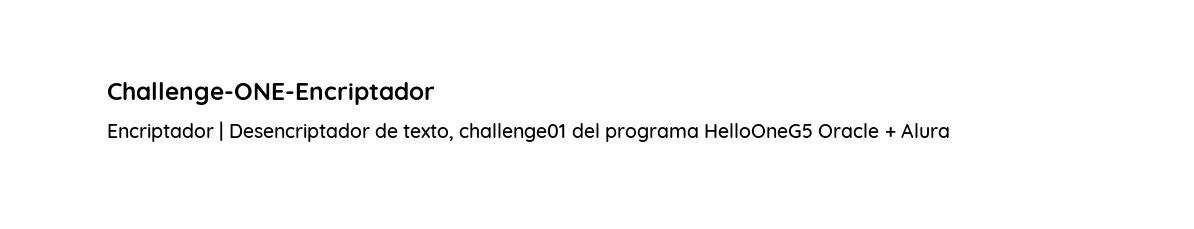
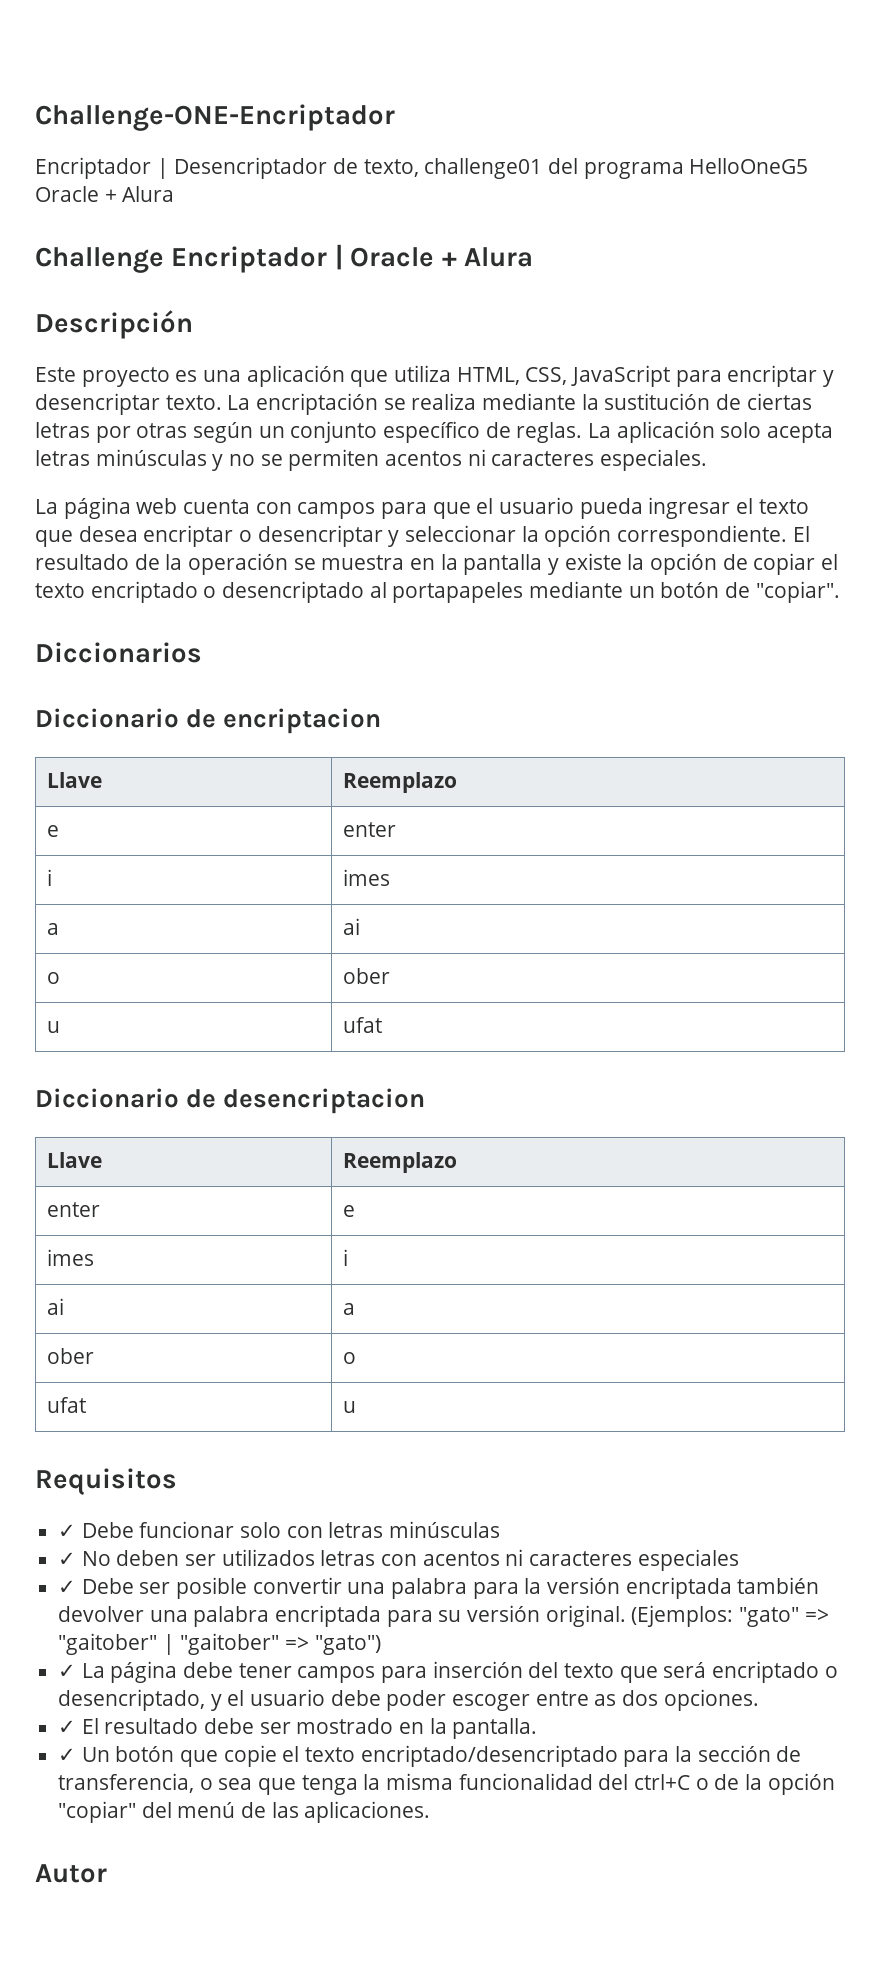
(950, 130) none -> [35,244,534,273] [35,310,193,339] [35,365,835,387] [35,393,812,415] [35,421,834,443] [35,449,708,471] [35,497,809,519] [35,525,810,547] [35,553,839,575] [35,581,840,603] [35,642,202,663] [35,708,382,734] [47,772,103,788] [343,772,458,793] [47,825,60,837] [343,822,397,837] [47,869,53,886] [343,869,391,886] [47,923,60,935] [343,918,361,935] [47,972,61,984] [343,968,391,984] [47,1021,61,1033] [343,1017,383,1033] [35,1088,426,1114] [47,1152,103,1168] [343,1152,458,1173] [47,1202,101,1217] [343,1205,356,1217] [47,1249,95,1266] [343,1249,349,1266] [47,1298,65,1315] [343,1303,356,1315] [47,1348,95,1364] [343,1352,357,1364] [47,1397,87,1413] [343,1401,357,1413] [35,1468,177,1495] [58,1521,501,1538] [58,1549,739,1571] [58,1577,820,1599] [58,1605,829,1627] [58,1633,381,1655] [58,1661,838,1683] [58,1689,759,1711] [58,1718,538,1739] [58,1745,802,1767] [58,1773,835,1795] [58,1801,431,1823] [35,1864,107,1883] // Challenge Encriptador | Oracle + Alura // Descripción // Este proyecto es una aplicación que utiliza HTML, CSS, JavaScript para encriptar y desencriptar texto. La encriptación se realiza mediante la sustitución de ciertas letras por otras según un conjunto específico de reglas. La aplicación solo acepta letras minúsculas y no se permiten acentos ni caracteres especiales. // La página web cuenta con campos para que el usuario pueda ingresar el texto que desea encriptar o desencriptar y seleccionar la opción correspondiente. El resultado de la operación se muestra en la pantalla y existe la opción de copiar el texto encriptado o desencriptado al portapapeles mediante un botón de "copiar". // Diccionarios // Diccionario de encriptacion // Llave | Reemplazo // e | enter // i | imes // a | ai // o | ober // u | ufat // Diccionario de desencriptacion // Llave | Reemplazo // enter | e // imes | i // ai | a // ober | o // ufat | u // Requisitos // ✓ Debe funcionar solo con letras minúsculas // ✓ No deben ser utilizados letras con acentos ni caracteres especiales // ✓ Debe ser posible convertir una palabra para la versión encriptada también devolver una palabra encriptada para su versión original. (Ejemplos: "gato" => "gaitober" | "gaitober" => "gato") // ✓ La página debe tener campos para inserción del texto que será encriptado o desencriptado, y el usuario debe poder escoger entre as dos opciones. // ✓ El resultado debe ser mostrado en la pantalla. // ✓ Un botón que copie el texto encriptado/desencriptado para la sección de transferencia, o sea que tenga la misma funcionalidad del ctrl+C o de la opción "copiar" del menú de las aplicaciones. // Autor

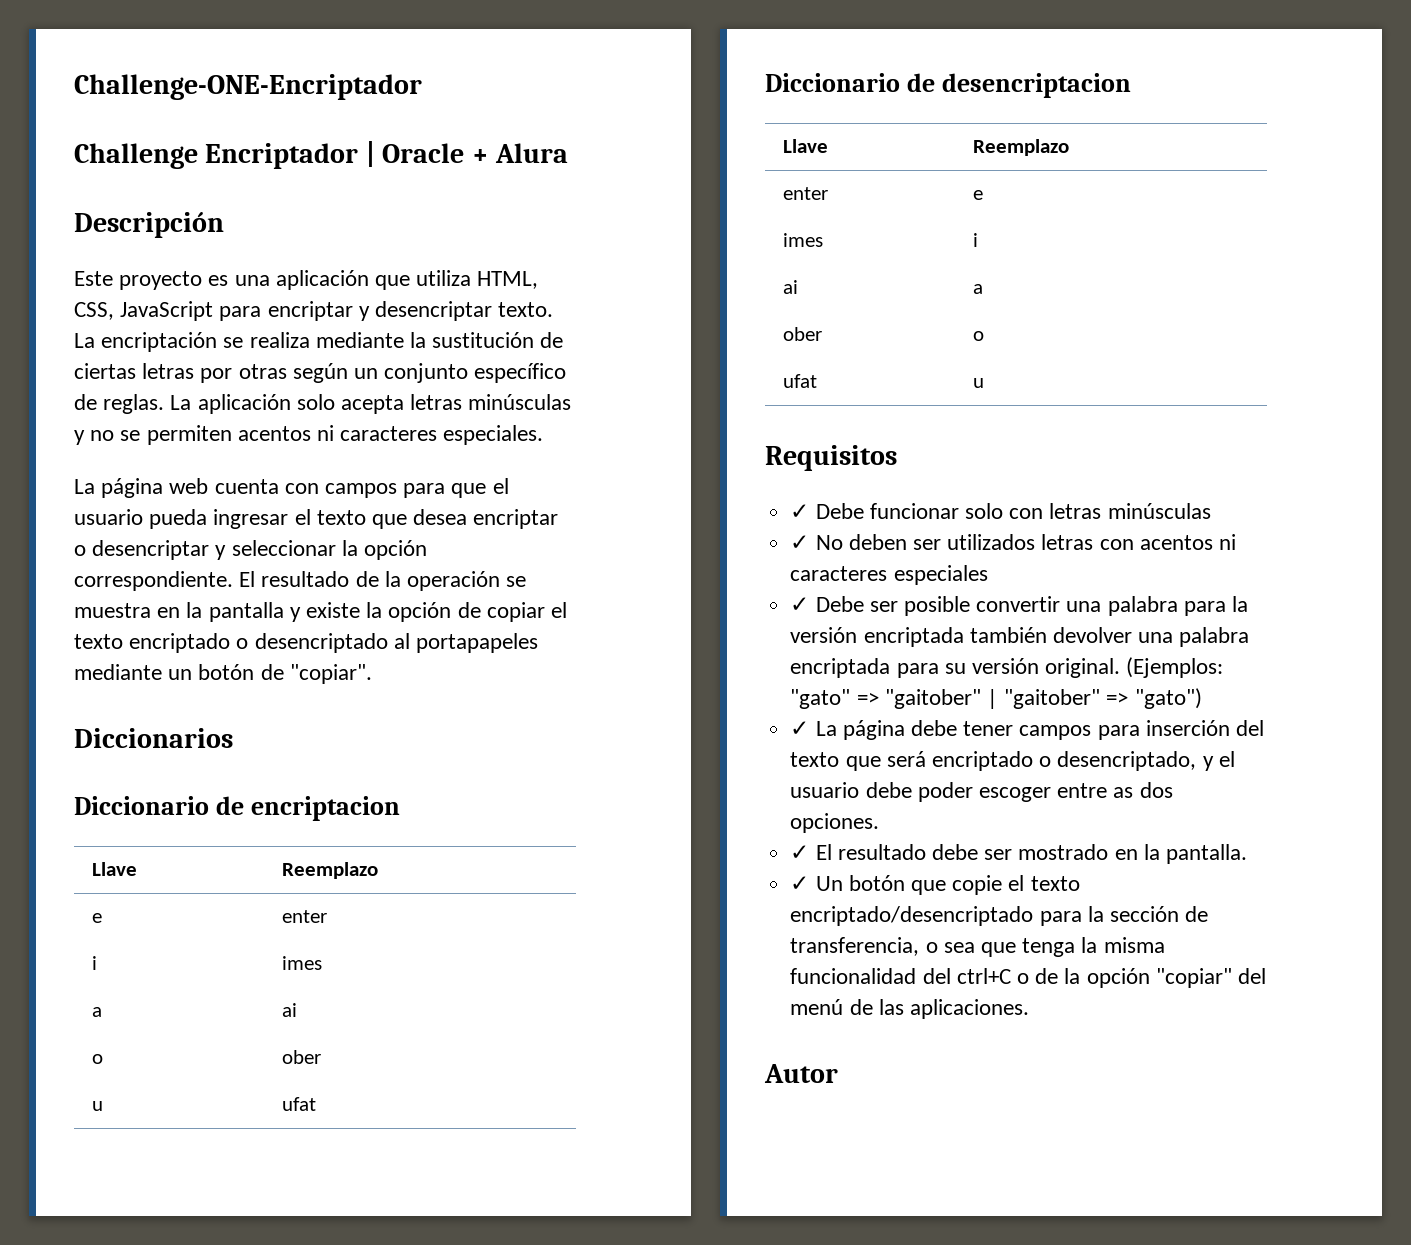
[35,157,809,179] [35,186,175,202] // Encriptador | Desencriptador de texto, challenge01 del programa HelloOneG5 Oracle + Alura -> (422, 87) none

